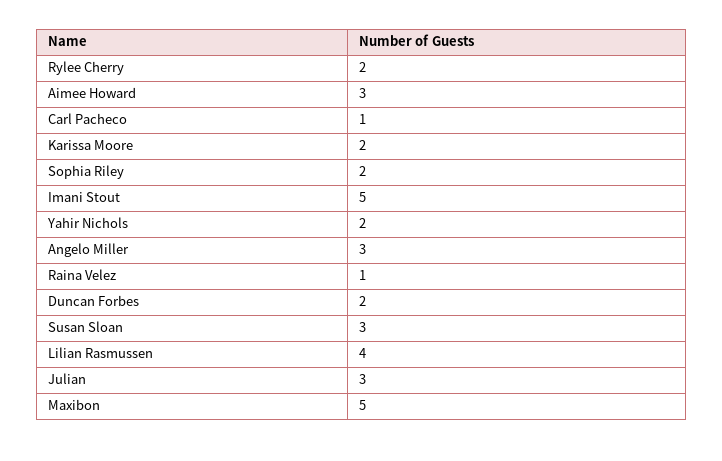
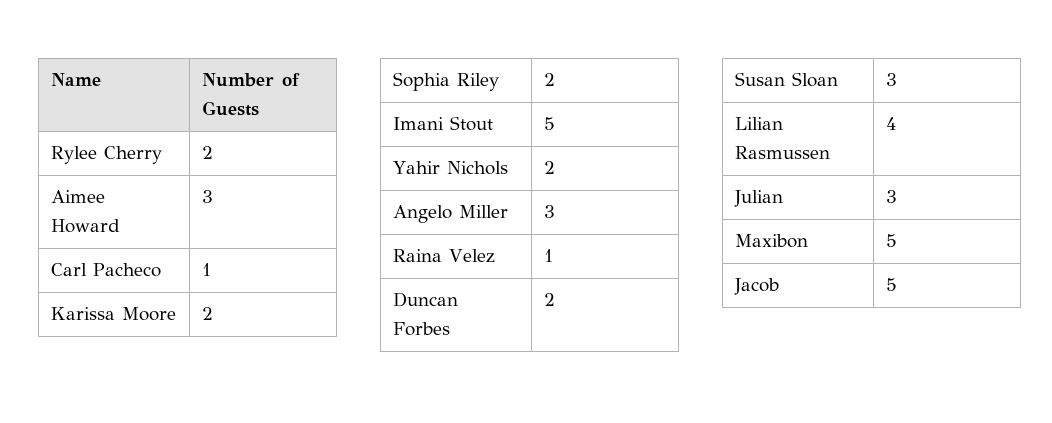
(366, 405) none -> [734,278,780,295] [886,278,898,291] // Jacob | 5

